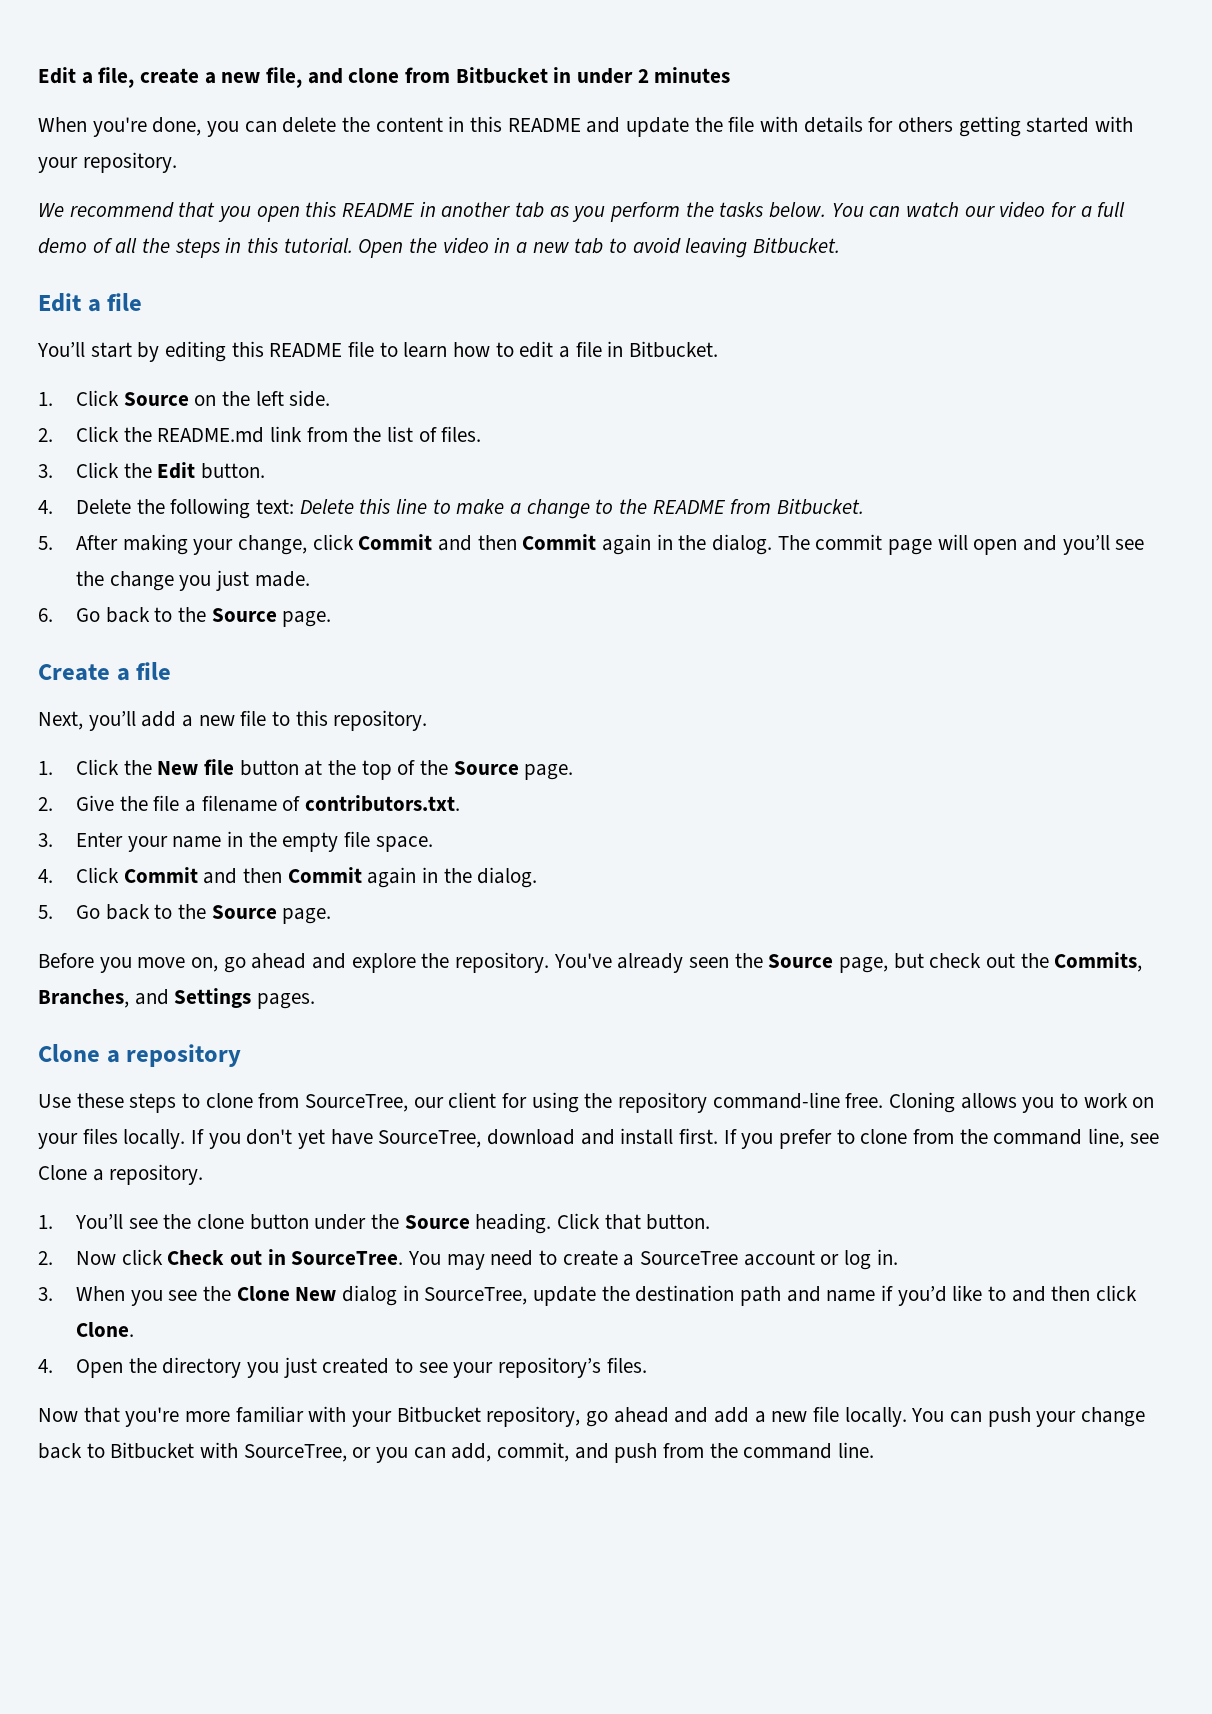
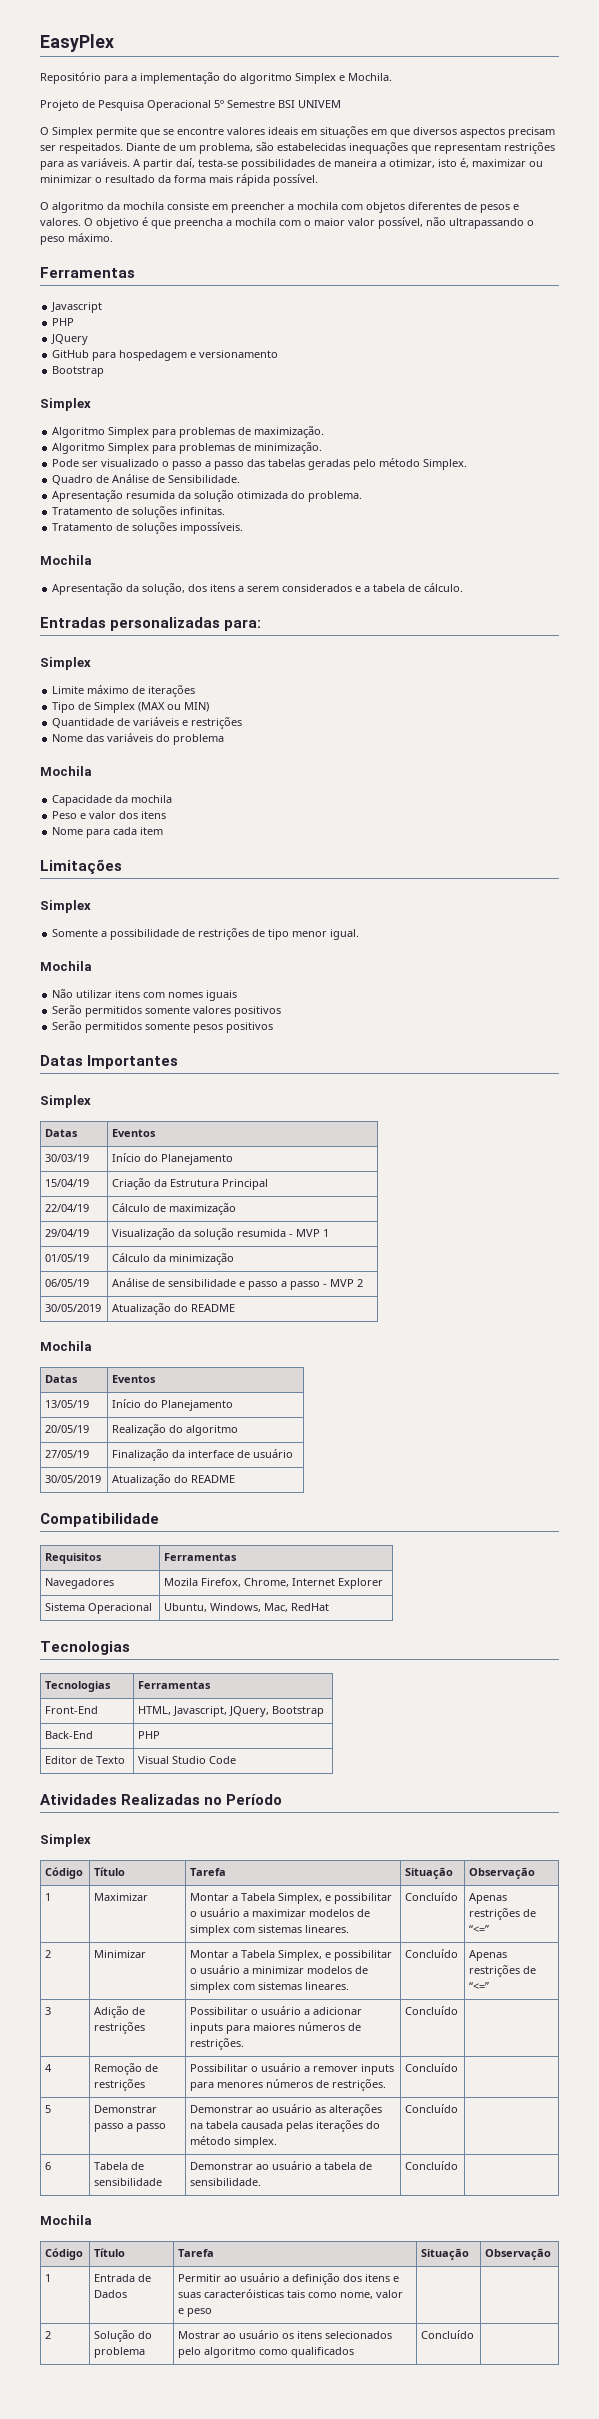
[38,67,731,88] [38,116,1134,137] [38,152,177,173] [38,201,1126,222] [38,237,841,258] [38,293,143,312] [37,341,719,362] [38,390,331,407] [38,426,482,443] [38,462,265,479] [38,498,864,519] [38,534,1145,555] [75,570,310,591] [38,607,332,627] [38,662,172,681] [38,710,428,731] [38,759,574,780] [38,795,460,812] [38,831,433,852] [38,867,538,888] [38,904,332,924] [38,952,1143,973] [38,988,316,1009] [38,1044,242,1067] [38,1092,1155,1113] [38,1128,1159,1149] [38,1164,204,1185] [38,1213,711,1234] [38,1249,898,1270] [38,1285,1137,1306] [75,1322,134,1337] [38,1357,647,1378] [38,1406,1146,1427] [38,1442,875,1463] Edit a file, create a new file, and clone from Bitbucket in under 2 minutes // When you're done, you can delete the content in this README and update the file with details for others getting started with your repository. // We recommend that you open this README in another tab as you perform the tasks below. You can watch our video for a full demo of all the steps in this tutorial. Open the video in a new tab to avoid leaving Bitbucket. // Edit a file // You’ll start by editing this README file to learn how to edit a file in Bitbucket. // 1. Click Source on the left side. // 2. Click the README.md link from the list of files. // 3. Click the Edit button. // 4. Delete the following text: Delete this line to make a change to the README from Bitbucket. // 5. After making your change, click Commit and then Commit again in the dialog. The commit page will open and you’ll see the change you just made. // 6. Go back to the Source page. // Create a file // Next, you’ll add a new file to this repository. // 1. Click the New file button at the top of the Source page. // 2. Give the file a filename of contributors.txt. // 3. Enter your name in the empty file space. // 4. Click Commit and then Commit again in the dialog. // 5. Go back to the Source page. // Before you move on, go ahead and explore the repository. You've already seen the Source page, but check out the Commits, Branches, and Settings pages. // Clone a repository // Use these steps to clone from SourceTree, our client for using the repository command-line free. Cloning allows you to work on your files locally. If you don't yet have SourceTree, download and install first. If you prefer to clone from the command line, see Clone a repository. // 1. You’ll see the clone button under the Source heading. Click that button. // 2. Now click Check out in SourceTree. You may need to create a SourceTree account or log in. // 3. When you see the Clone New dialog in SourceTree, update the destination path and name if you’d like to and then click Clone. // 4. Open the directory you just created to see your repository’s files. // Now that you're more familiar with your Bitbucket repository, go ahead and add a new file locally. You can push your change back to Bitbucket with SourceTree, or you can add, commit, and push from the command line. -> [40,34,114,52] [40,72,392,84] [40,100,341,111] [40,126,555,138] [40,142,555,154] [40,158,543,170] [40,174,318,186] [40,202,519,213] [40,217,534,229] [40,233,113,245] [40,267,135,278] [51,302,103,313] [52,318,75,326] [51,334,89,345] [52,350,279,361] [52,366,105,377] [40,398,91,411] [52,426,325,438] [52,442,323,454] [52,458,468,470] [52,474,241,485] [52,490,363,502] [52,506,226,518] [52,522,244,534] [40,555,92,565] [52,583,464,595] [40,617,262,631] [40,657,91,670] [52,685,196,697] [52,702,210,713] [52,717,243,729] [52,733,225,745] [40,766,92,776] [52,795,173,806] [52,811,167,819] [52,827,164,838] [40,859,122,874] [40,900,91,913] [52,928,360,940] [40,961,92,971] [52,989,238,1001] [52,1005,282,1017] [52,1021,274,1033] [40,1055,179,1069] [40,1095,91,1108] [45,1129,79,1137] [112,1129,157,1137] [45,1154,90,1162] [112,1153,234,1165] [45,1179,90,1187] [112,1178,269,1190] [45,1204,90,1212] [112,1203,237,1215] [45,1229,90,1237] [112,1228,330,1240] [45,1254,90,1262] [112,1253,235,1265] [45,1279,90,1287] [112,1278,364,1290] [45,1304,102,1312] [112,1303,236,1315] [40,1341,92,1351] [45,1375,79,1383] [112,1375,157,1383] [45,1400,90,1408] [112,1399,234,1411] [45,1425,90,1433] [112,1424,239,1436] [45,1450,90,1458] [112,1449,294,1461] [45,1475,102,1483] [112,1474,236,1486] [40,1513,159,1527] [45,1553,103,1564] [164,1553,238,1561] [45,1578,115,1589] [164,1578,384,1589] [45,1603,153,1614] [164,1603,330,1612] [40,1641,130,1655] [45,1681,112,1692] [138,1681,212,1689] [45,1706,99,1714] [138,1706,325,1717] [45,1731,94,1739] [138,1731,161,1739] [45,1756,126,1764] [138,1756,237,1764] [40,1794,283,1805] [40,1834,91,1847] [45,1867,84,1879] [94,1867,126,1876] [190,1868,227,1876] [405,1867,454,1879] [469,1867,536,1879] [45,1893,52,1901] [94,1893,149,1901] [190,1893,393,1904] [190,1908,371,1917] [190,1925,350,1936] [405,1892,459,1901] [469,1893,508,1904] [469,1908,537,1920] [469,1925,490,1933] [45,1950,52,1958] [94,1950,147,1958] [190,1950,393,1961] [190,1965,369,1974] [190,1982,350,1993] [405,1949,459,1958] [469,1950,508,1961] [469,1965,537,1977] [469,1982,490,1990] [45,2007,52,2015] [94,2006,146,2018] [94,2022,146,2034] [190,2006,363,2015] [190,2022,362,2034] [190,2038,245,2050] [405,2006,459,2015] [45,2064,53,2072] [94,2063,159,2075] [94,2079,146,2091] [190,2063,395,2075] [190,2079,387,2091] [405,2063,459,2072] [45,2105,52,2113] [94,2105,158,2113] [94,2123,167,2132] [190,2104,383,2116] [190,2120,381,2132] [190,2136,278,2148] [405,2104,459,2113] [45,2162,52,2170] [94,2162,145,2170] [94,2178,163,2186] [190,2161,373,2170] [190,2178,262,2186] [405,2161,459,2170] [40,2215,92,2225] [45,2248,84,2260] [94,2248,126,2257] [178,2249,215,2257] [421,2248,470,2260] [485,2248,552,2260] [45,2274,52,2282] [94,2274,152,2282] [94,2290,128,2298] [178,2273,400,2285] [178,2289,404,2299] [178,2308,213,2317] [45,2331,52,2339] [94,2330,153,2342] [94,2347,146,2358] [178,2330,393,2339] [178,2347,355,2358] [421,2330,475,2339] EasyPlex // Repositório para a implementação do algoritmo Simplex e Mochila. // Projeto de Pesquisa Operacional 5º Semestre BSI UNIVEM // O Simplex permite que se encontre valores ideais em situações em que diversos aspectos precisam ser respeitados. Diante de um problema, são estabelecidas inequações que representam restrições para as variáveis. A partir daí, testa-se possibilidades de maneira a otimizar, isto é, maximizar ou minimizar o resultado da forma mais rápida possível. // O algoritmo da mochila consiste em preencher a mochila com objetos diferentes de pesos e valores. O objetivo é que preencha a mochila com o maior valor possível, não ultrapassando o peso máximo. // Ferramentas // Javascript // PHP // JQuery // GitHub para hospedagem e versionamento // Bootstrap // Simplex // Algoritmo Simplex para problemas de maximização. // Algoritmo Simplex para problemas de minimização. // Pode ser visualizado o passo a passo das tabelas geradas pelo método Simplex. // Quadro de Análise de Sensibilidade. // Apresentação resumida da solução otimizada do problema. // Tratamento de soluções infinitas. // Tratamento de soluções impossíveis. // Mochila // Apresentação da solução, dos itens a serem considerados e a tabela de cálculo. // Entradas personalizadas para: // Simplex // Limite máximo de iterações // Tipo de Simplex (MAX ou MIN) // Quantidade de variáveis e restrições // Nome das variáveis do problema // Mochila // Capacidade da mochila // Peso e valor dos itens // Nome para cada item // Limitações // Simplex // Somente a possibilidade de restrições de tipo menor igual. // Mochila // Não utilizar itens com nomes iguais // Serão permitidos somente valores positivos // Serão permitidos somente pesos positivos // Datas Importantes // Simplex // Datas | Eventos // 30/03/19 | Início do Planejamento // 15/04/19 | Criação da Estrutura Principal // 22/04/19 | Cálculo de maximização // 29/04/19 | Visualização da solução resumida - MVP 1 // 01/05/19 | Cálculo da minimização // 06/05/19 | Análise de sensibilidade e passo a passo - MVP 2 // 30/05/2019 | Atualização do README // Mochila // Datas | Eventos // 13/05/19 | Início do Planejamento // 20/05/19 | Realização do algoritmo // 27/05/19 | Finalização da interface de usuário // 30/05/2019 | Atualização do README // Compatibilidade // Requisitos | Ferramentas // Navegadores | Mozila Firefox, Chrome, Internet Explorer // Sistema Operacional | Ubuntu, Windows, Mac, RedHat // Tecnologias // Tecnologias | Ferramentas // Front-End | HTML, Javascript, JQuery, Bootstrap // Back-End | PHP // Editor de Texto | Visual Studio Code // Atividades Realizadas no Período // Simplex // Código | Título | Tarefa | Situação | Observação // 1 | Maximizar | Montar a Tabela Simplex, e possibilitar o usuário a maximizar modelos de simplex com sistemas lineares. | Concluído | Apenas restrições de “<=” // 2 | Minimizar | Montar a Tabela Simplex, e possibilitar o usuário a minimizar modelos de simplex com sistemas lineares. | Concluído | Apenas restrições de “<=” // 3 | Adição de restrições | Possibilitar o usuário a adicionar inputs para maiores números de restrições. | Concluído | // 4 | Remoção de restrições | Possibilitar o usuário a remover inputs para menores números de restrições. | Concluído | // 5 | Demonstrar passo a passo | Demonstrar ao usuário as alterações na tabela causada pelas iterações do método simplex. | Concluído | // 6 | Tabela de sensibilidade | Demonstrar ao usuário a tabela de sensibilidade. | Concluído | // Mochila // Código | Título | Tarefa | Situação | Observação // 1 | Entrada de Dados | Permitir ao usuário a definição dos itens e suas caracteróisticas tais como nome, valor e peso | | // 2 | Solução do problema | Mostrar ao usuário os itens selecionados pelo algoritmo como qualificados | Concluído |

